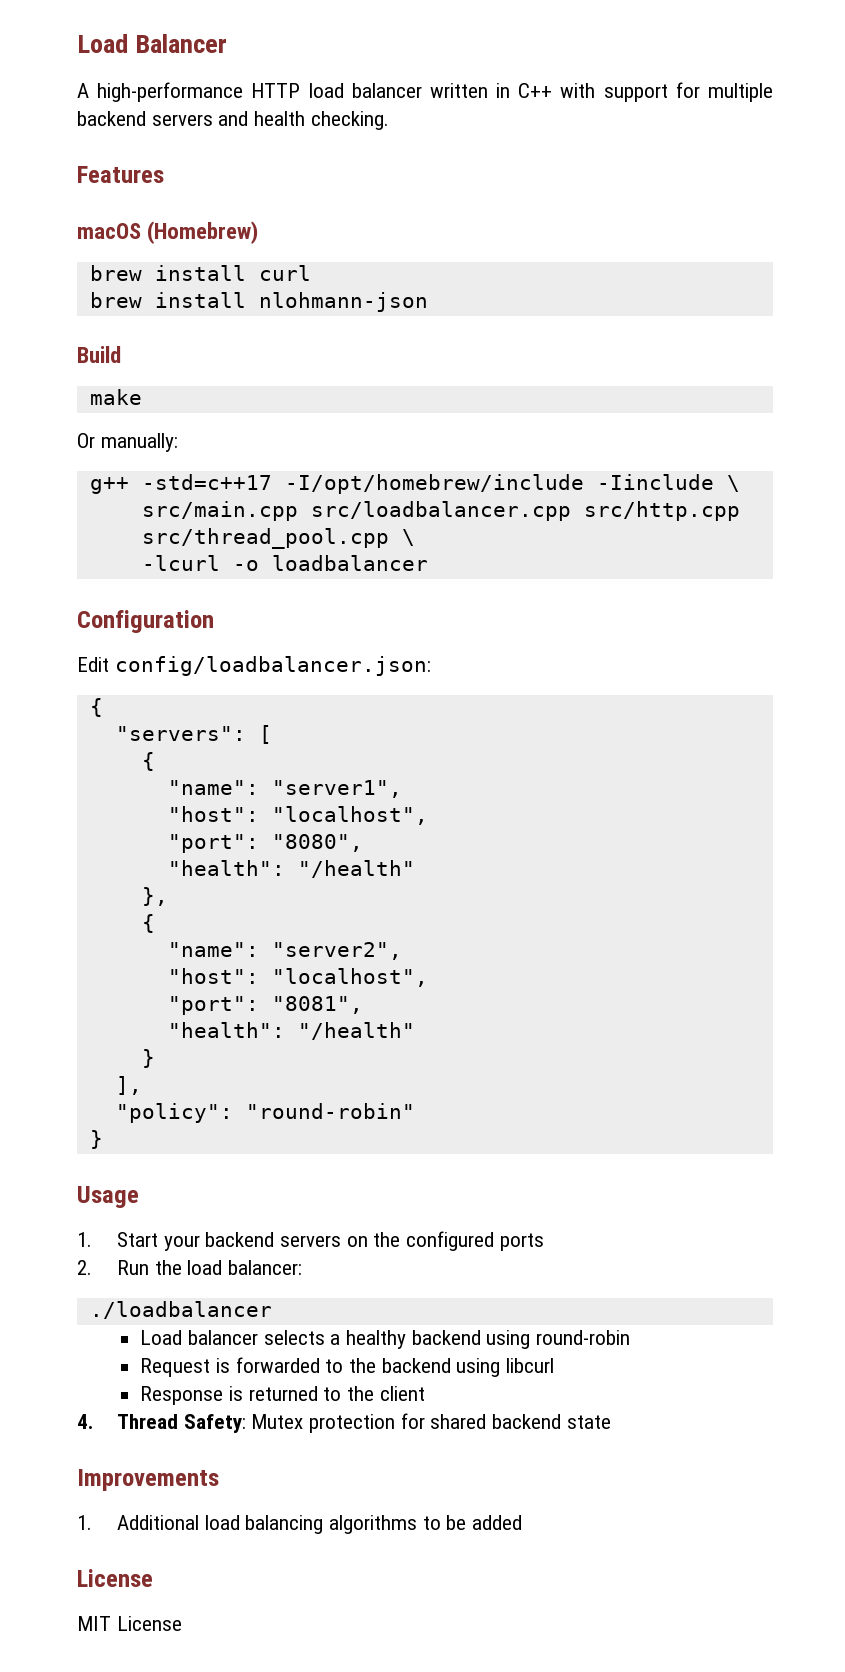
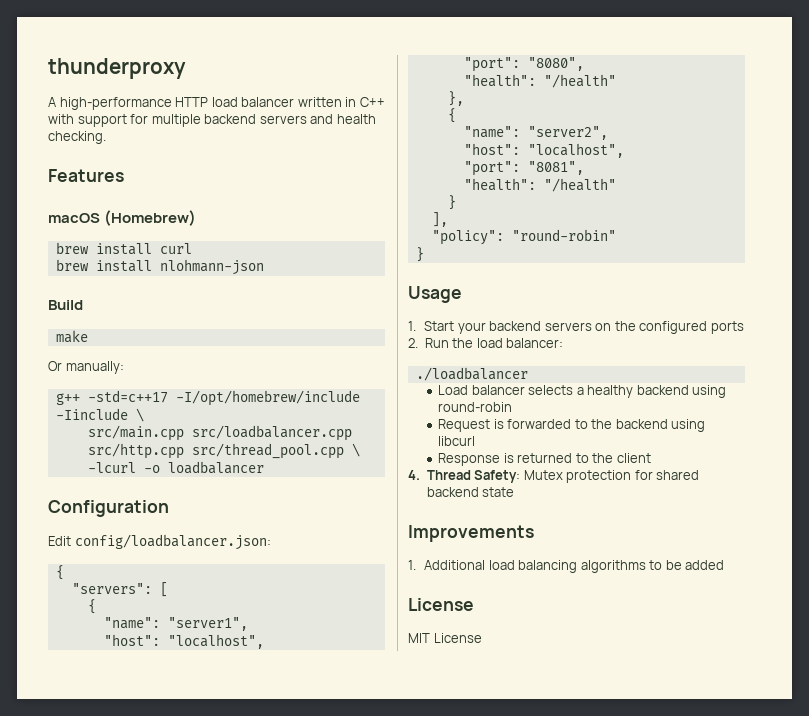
[77,34,228,53] Load Balancer -> [48,58,186,79] thunderproxy

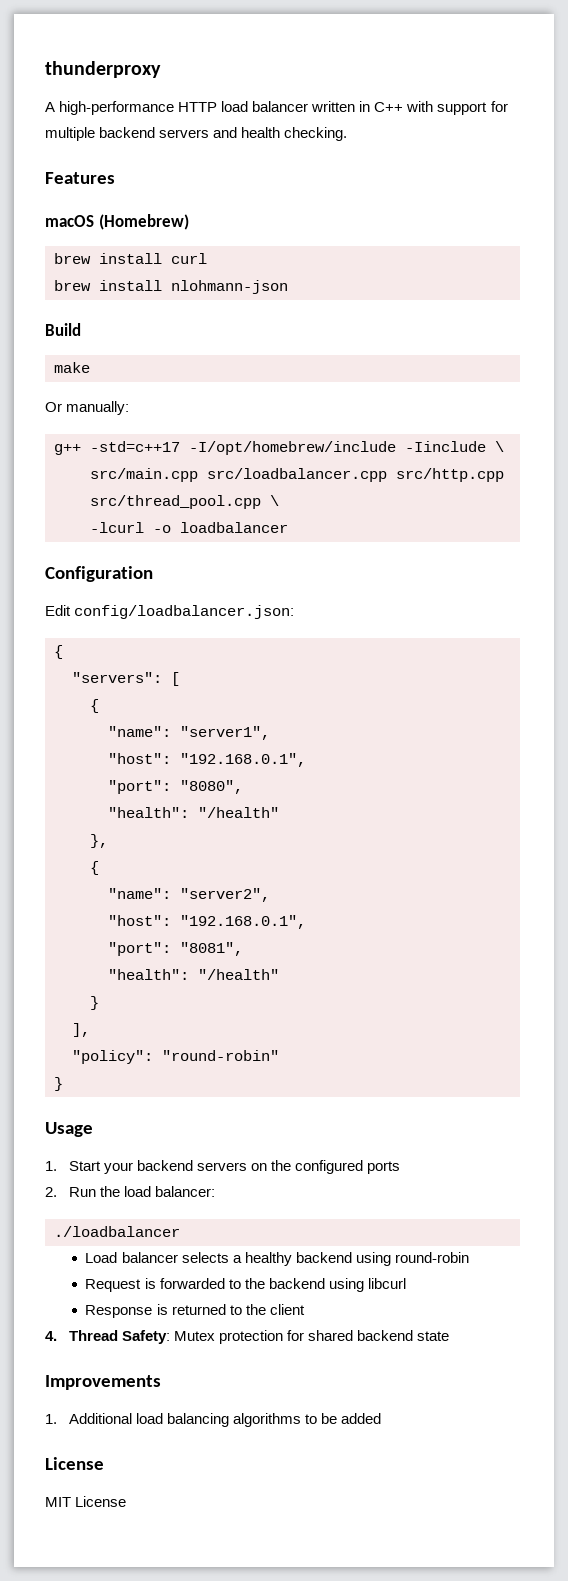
[167,634,264,649] "localhost", -> [180,753,306,767] "192.168.0.1",
[527,143,624,158] "localhost", -> [180,915,306,929] "192.168.0.1",

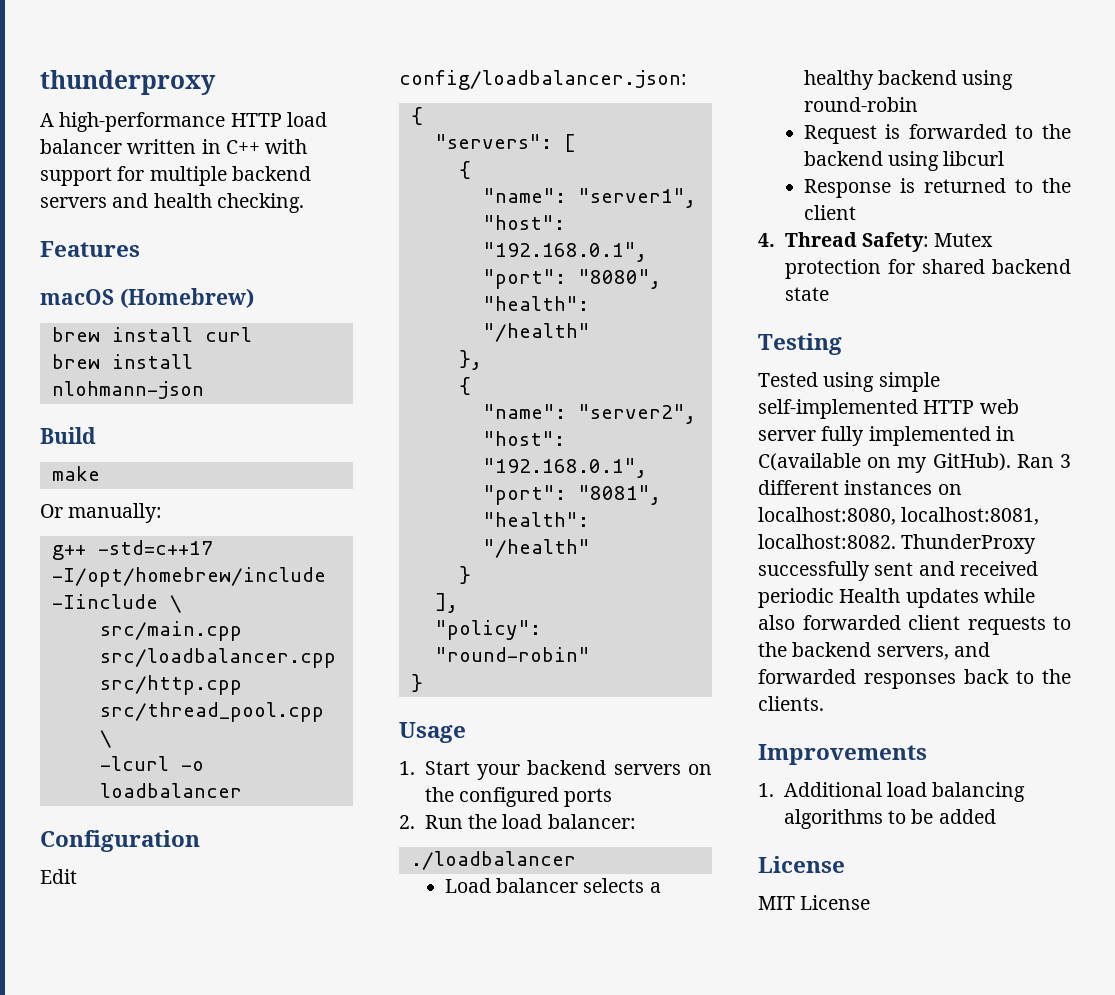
(450, 1336) none -> [758,333,842,355] [758,372,940,392] [758,399,1019,419] [758,426,1015,446] [758,453,1071,473] [758,480,962,495] [758,507,1040,525] [758,534,1037,554] [758,561,1038,581] [758,588,1035,608] [758,615,1071,635] [758,642,990,660] [758,669,1071,689] [758,696,824,711] // Testing // Tested using simple self-implemented HTTP web server fully implemented in C(available on my GitHub). Ran 3 different instances on localhost:8080, localhost:8081, localhost:8082. ThunderProxy successfully sent and received periodic Health updates while also forwarded client requests to the backend servers, and forwarded responses back to the clients.

